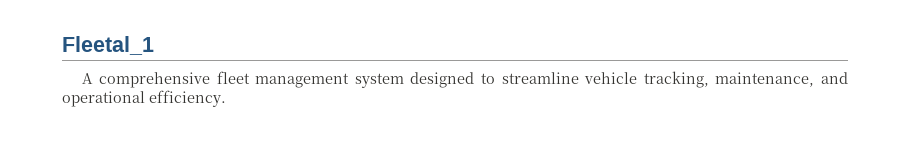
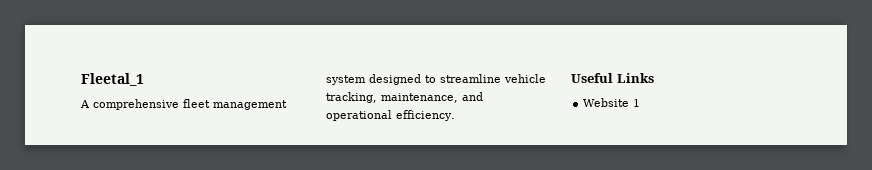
(226, 98) none -> [571,73,654,83] [583,98,641,107] // Useful Links // Website 1

